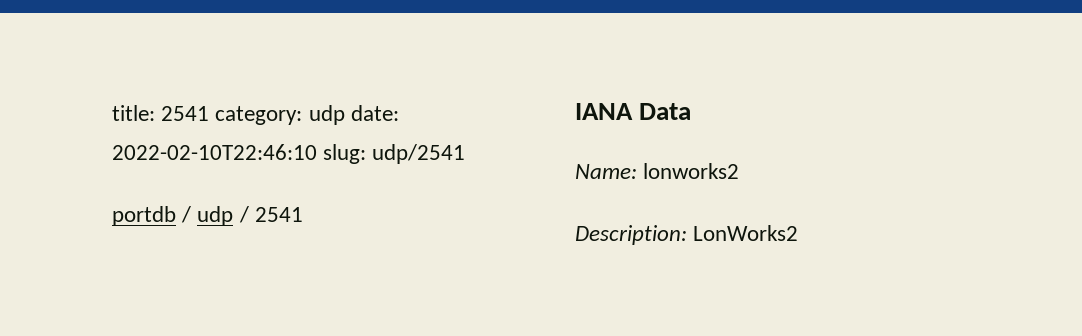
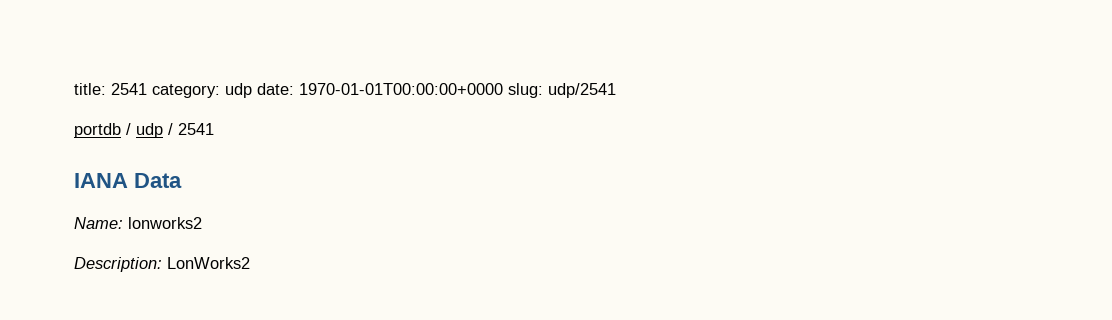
[112,144,317,160] 2022-02-10T22:46:10 -> [299,83,503,95] 1970-01-01T00:00:00+0000

